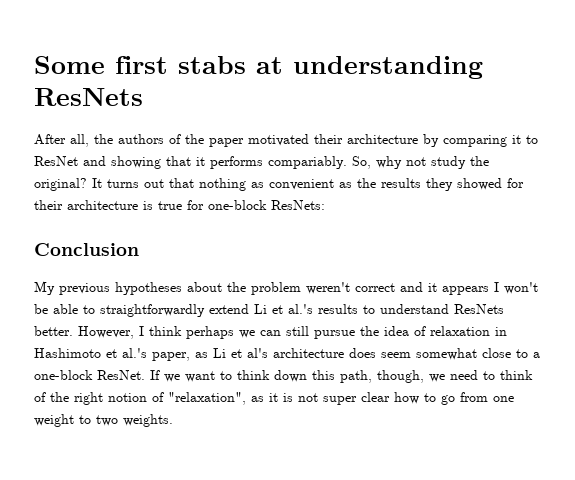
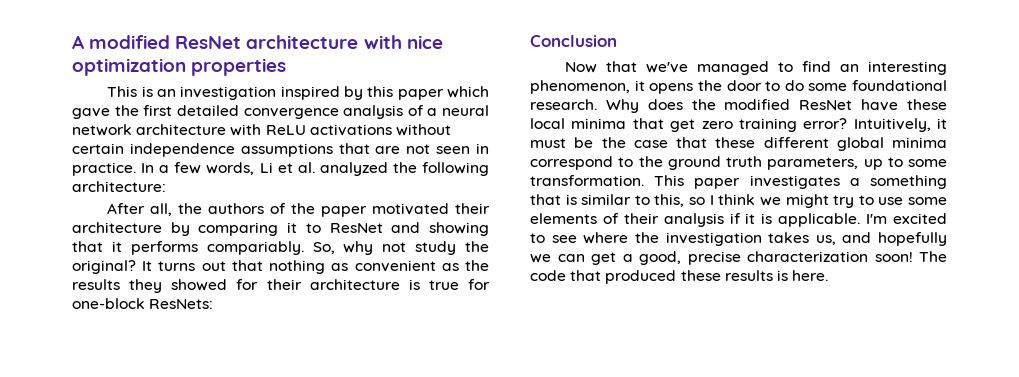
[34,56,483,79] [34,88,143,106] Some first stabs at understanding ResNets -> [72,35,443,49] [72,58,287,76] [107,86,489,100] [72,105,489,119] [72,124,451,136] [72,143,489,157] [72,162,489,176] [72,181,166,192] A modified ResNet architecture with nice optimization properties // This is an investigation inspired by this paper which gave the first detailed convergence analysis of a neural network architecture with ReLU activations without certain independence assumptions that are not seen in practice. In a few words, Li et al. analyzed the following architecture:
[34,281,538,295] [34,304,504,317] [34,326,507,339] [34,348,540,361] [34,370,533,383] [34,392,514,405] [34,414,173,427] My previous hypotheses about the problem weren't correct and it appears I won't be able to straightforwardly extend Li et al.'s results to understand ResNets better. However, I think perhaps we can still pursue the idea of relaxation in Hashimoto et al.'s paper, as Li et al's architecture does seem somewhat close to a one-block ResNet. If we want to think down this path, though, we need to think of the right notion of "relaxation", as it is not super clear how to go from one weight to two weights. -> [565,61,947,75] [530,80,947,94] [530,99,947,113] [530,118,947,132] [530,137,947,151] [530,156,947,170] [530,175,947,189] [530,194,948,208] [530,213,947,227] [530,232,947,246] [530,251,947,265] [530,270,829,284] Now that we've managed to find an interesting phenomenon, it opens the door to do some foundational research. Why does the modified ResNet have these local minima that get zero training error? Intuitively, it must be the case that these different global minima correspond to the ground truth parameters, up to some transformation. This paper investigates a something that is similar to this, so I think we might try to use some elements of their analysis if it is applicable. I'm excited to see where the investigation takes us, and hopefully we can get a good, precise characterization soon! The code that produced these results is here.

